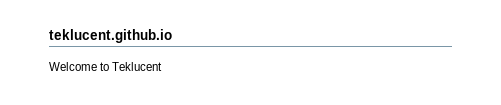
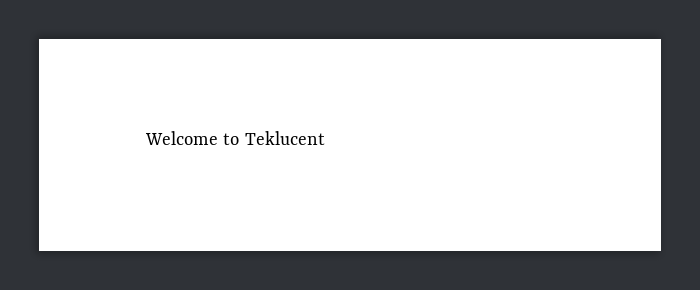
[49,29,172,43] teklucent.github.io // -> (145, 138) none

